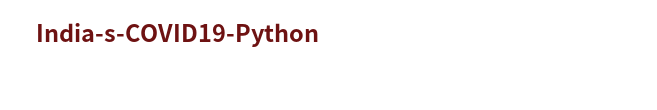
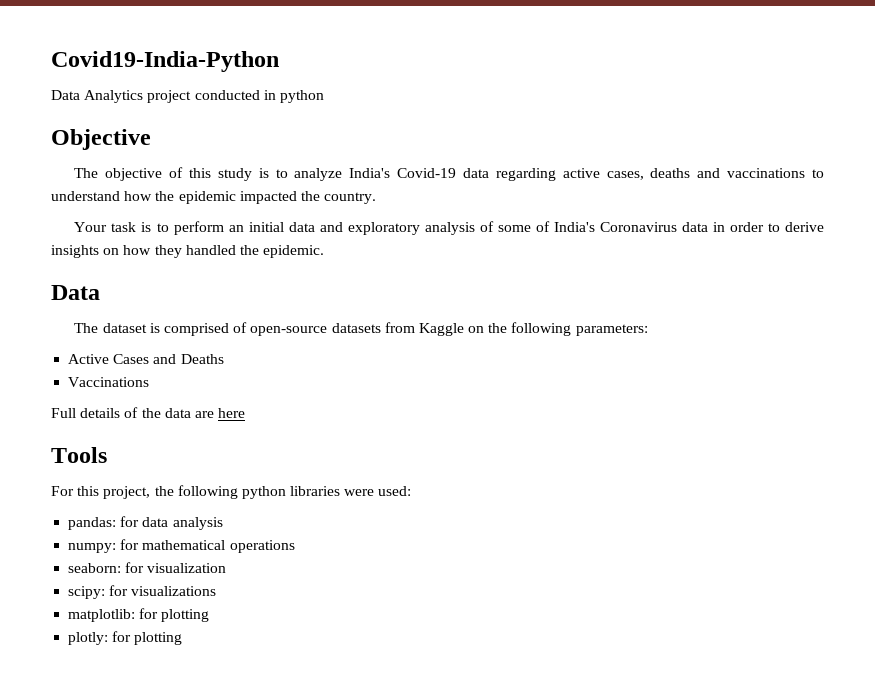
[36,23,319,47] India-s-COVID19-Python -> [51,51,279,72] [51,90,324,103] [51,129,151,150] [74,167,824,181] [51,191,377,204] [74,221,824,235] [51,245,325,258] [51,285,100,300] [74,322,648,336] [68,354,224,364] [68,377,150,387] [51,407,246,418] [51,447,107,463] [51,485,412,499] [68,516,223,530] [68,539,295,553] [68,562,227,573] [68,585,217,599] [68,608,210,622] [68,631,183,645] Covid19-India-Python // Data Analytics project conducted in python // Objective // The objective of this study is to analyze India's Covid-19 data regarding active cases, deaths and vaccinations to understand how the epidemic impacted the country. // Your task is to perform an initial data and exploratory analysis of some of India's Coronavirus data in order to derive insights on how they handled the epidemic. // Data // The dataset is comprised of open-source datasets from Kaggle on the following parameters: // Active Cases and Deaths // Vaccinations // Full details of the data are here // Tools // For this project, the following python libraries were used: // pandas: for data analysis // numpy: for mathematical operations // seaborn: for visualization // scipy: for visualizations // matplotlib: for plotting // plotly: for plotting

